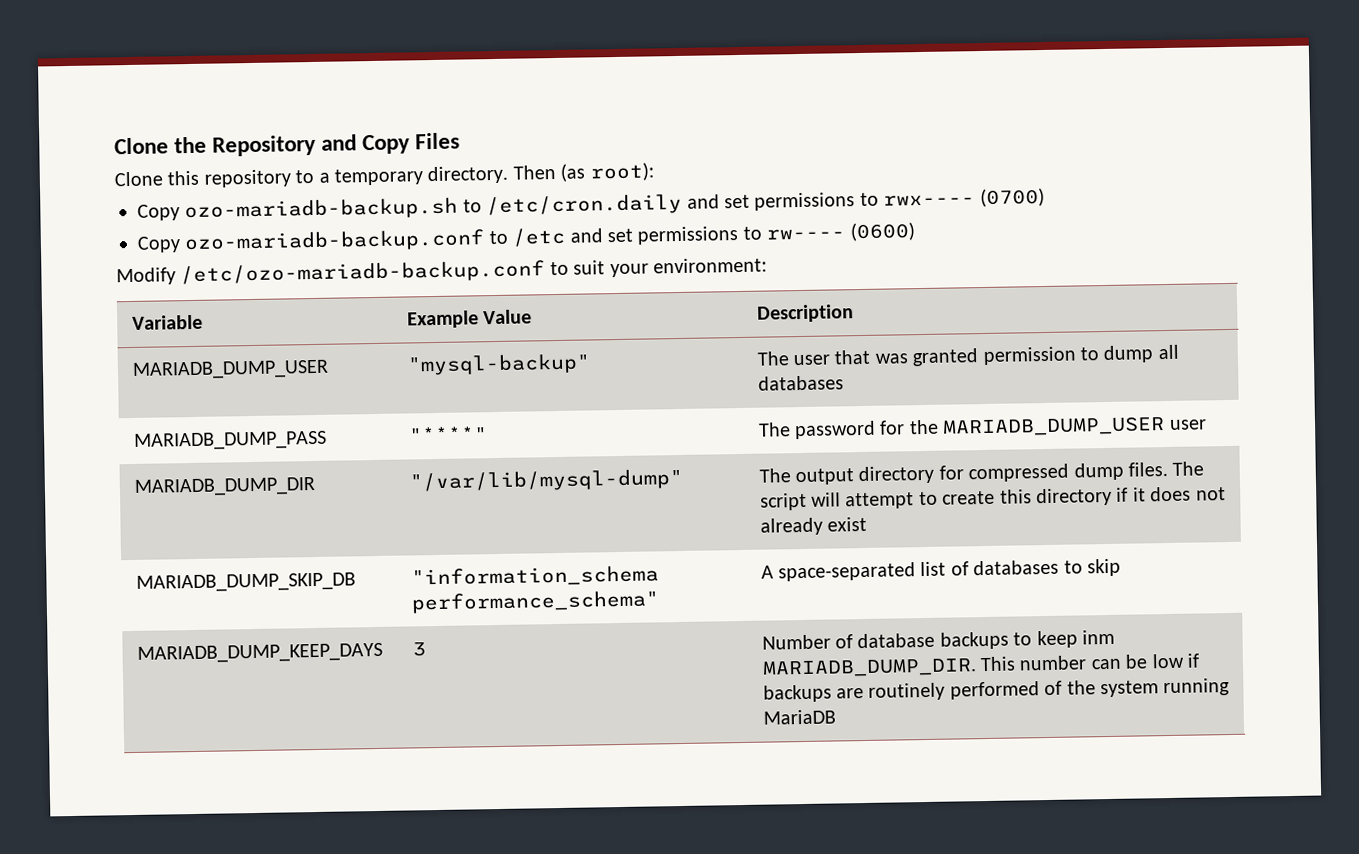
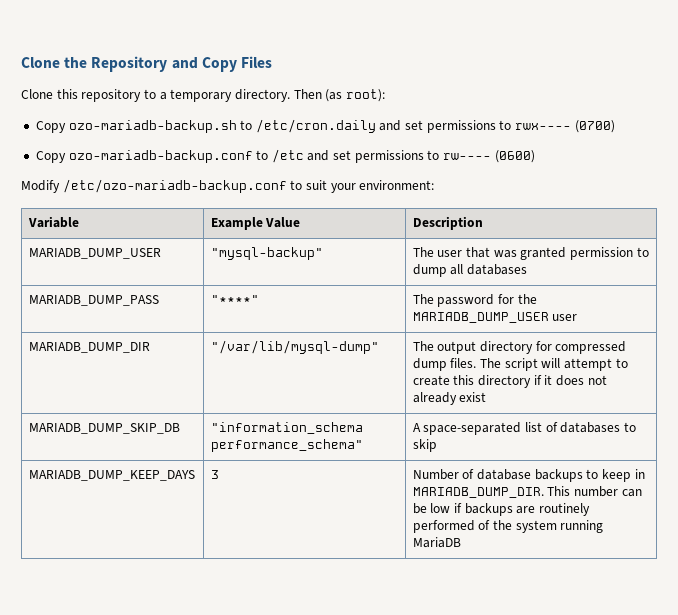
[1081,629,1115,645] inm -> [634,469,645,479] in

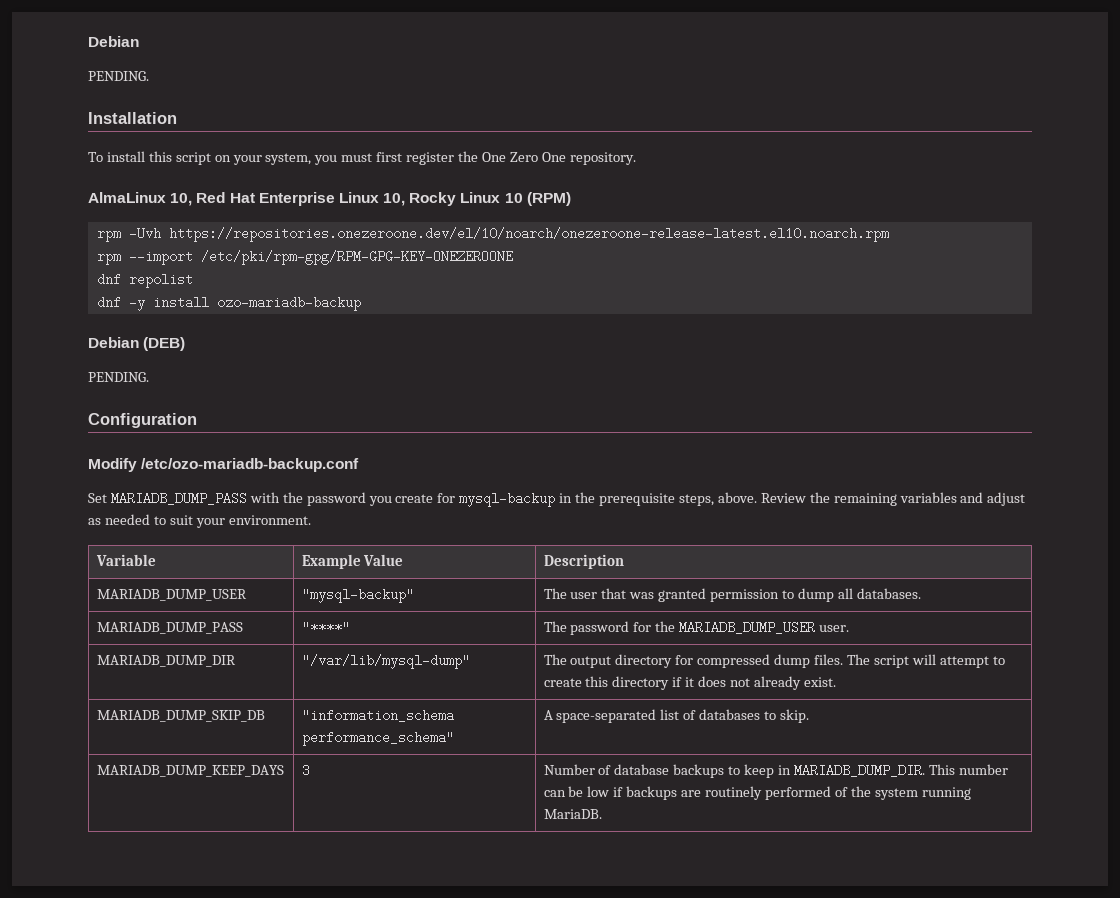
[21,56,272,72] [21,89,385,102] [35,119,615,133] [35,149,535,163] [21,179,287,193] Clone the Repository and Copy Files // Clone this repository to a temporary directory. Then (as root): // Copy ozo-mariadb-backup.sh to /etc/cron.daily and set permissions to rwx---- (0700) // Copy ozo-mariadb-backup.conf to /etc and set permissions to rw---- (0600) // Modify /etc/ozo-mariadb-backup.conf -> [88,36,139,47] [88,71,149,81] [88,112,177,124] [88,151,636,165] [88,192,571,206] [96,227,889,242] [96,250,513,265] [96,273,193,288] [96,296,361,311] [88,337,186,351] [88,372,149,382] [88,413,197,428] [88,458,360,472] [88,492,1026,507] [88,514,150,525] Debian // PENDING. // Installation // To install this script on your system, you must first register the One Zero One repository. // AlmaLinux 10, Red Hat Enterprise Linux 10, Rocky Linux 10 (RPM) // rpm -Uvh https://repositories.onezeroone.dev/el/10/noarch/onezeroone-release-latest.el10.noarch.rpm // rpm --import /etc/pki/rpm-gpg/RPM-GPG-KEY-ONEZEROONE // dnf repolist // dnf -y install ozo-mariadb-backup // Debian (DEB) // PENDING. // Configuration // Modify /etc/ozo-mariadb-backup.conf // Set MARIADB_DUMP_PASS with the password you create for mysql-backup in the prerequisite steps, above. Review the remaining variables and adjust as needed
[359,180,435,190] environment: -> [228,515,311,525] environment.
[466,264,527,275] databases -> [856,588,921,599] databases.
[552,314,578,321] user -> [819,625,850,632] user.
[459,392,487,402] exist -> [803,677,836,687] exist.
[412,439,437,452] skip -> [780,709,810,723] skip.
[412,537,461,548] MariaDB -> [543,809,602,819] MariaDB.

